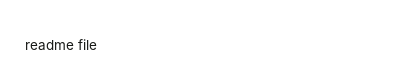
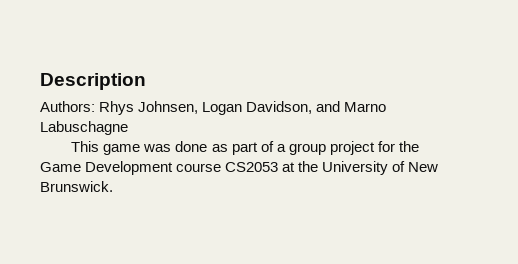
[25,39,97,51] readme file -> [40,73,146,90] [40,101,387,115] [40,121,128,135] [71,141,419,155] [40,161,439,175] [40,181,113,192] Description // Authors: Rhys Johnsen, Logan Davidson, and Marno Labuschagne // This game was done as part of a group project for the Game Development course CS2053 at the University of New Brunswick.

